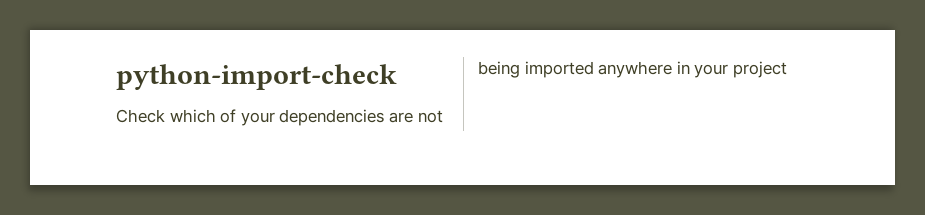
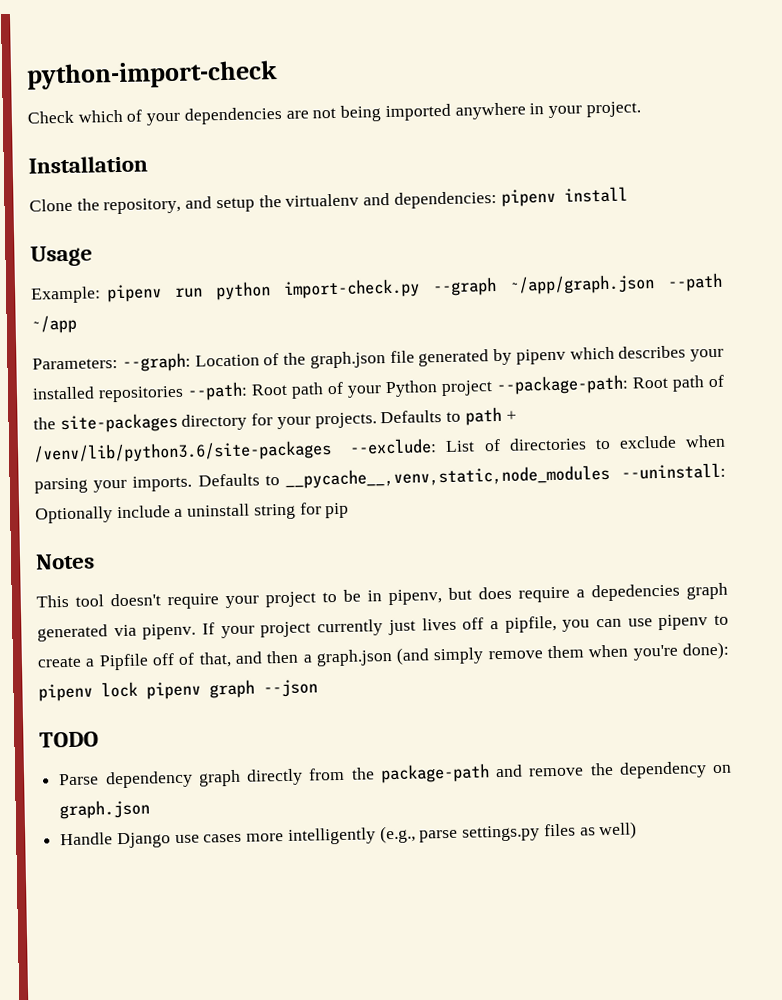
[732,61,787,78] project -> [585,101,641,118] [28,155,148,174] [29,186,628,215] [30,245,93,267] [31,272,723,304] [31,314,77,334] [32,345,724,372] [32,374,724,403] [33,406,517,434] [33,434,727,464] [34,462,726,494] [35,502,350,524] [35,553,95,570] [36,582,728,610] [37,614,729,642] [37,641,729,671] [38,679,318,702] [39,731,99,748] [59,761,732,789] [59,799,151,820] [60,821,638,849] project. // Installation // Clone the repository, and setup the virtualenv and dependencies: pipenv install // Usage // Example: pipenv run python import-check.py --graph ~/app/graph.json --path ~/app // Parameters: --graph: Location of the graph.json file generated by pipenv which describes your installed repositories --path: Root path of your Python project --package-path: Root path of the site-packages directory for your projects. Defaults to path + /venv/lib/python3.6/site-packages --exclude: List of directories to exclude when parsing your imports. Defaults to __pycache__,venv,static,node_modules --uninstall: Optionally include a uninstall string for pip // Notes // This tool doesn't require your project to be in pipenv, but does require a depedencies graph generated via pipenv. If your project currently just lives off a pipfile, you can use pipenv to create a Pipfile off of that, and then a graph.json (and simply remove them when you're done): pipenv lock pipenv graph --json // TODO // Parse dependency graph directly from the package-path and remove the dependency on graph.json // Handle Django use cases more intelligently (e.g., parse settings.py files as well)

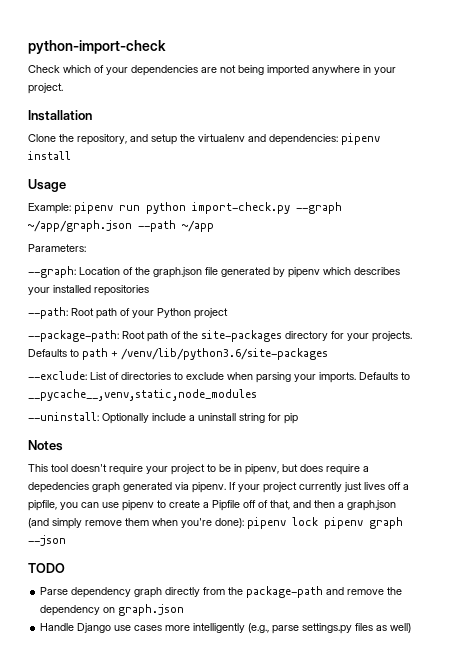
(118, 363) none -> (86, 248) //
(184, 394) none -> (149, 290) //
(493, 388) none -> (228, 313) //
(332, 452) none -> (328, 354) //
(611, 476) none -> (257, 395) //

